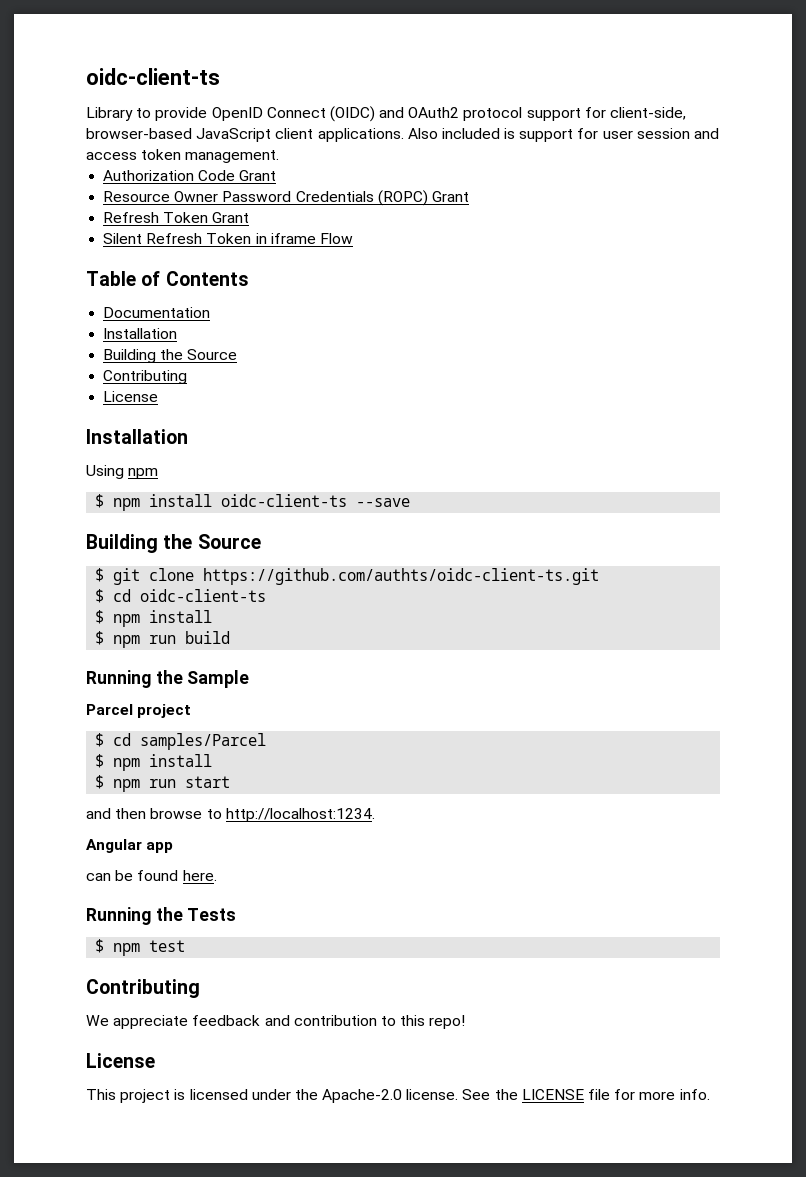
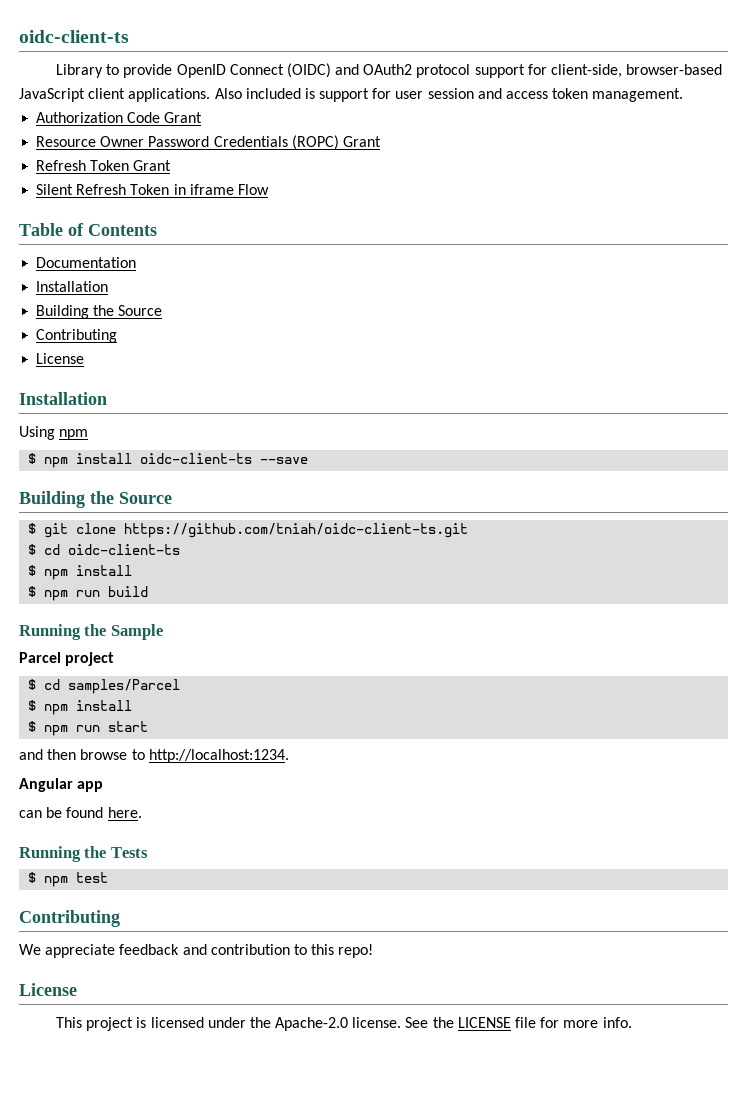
[203,568,600,585] https://github.com/authts/oidc-client-ts.git -> [124,523,469,538] https://github.com/tniah/oidc-client-ts.git

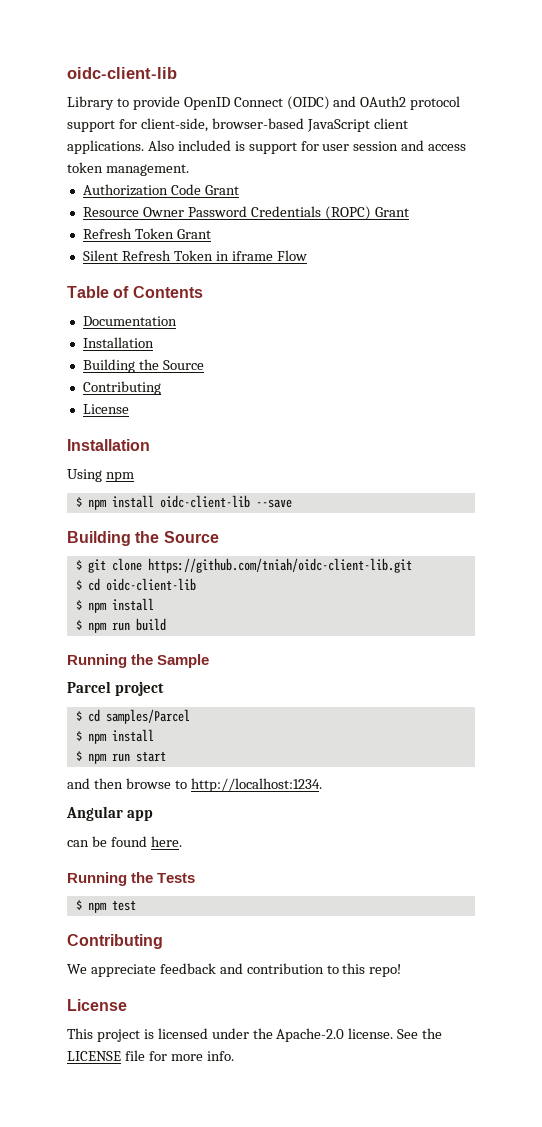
[19,30,129,43] oidc-client-ts -> [67,67,177,79] oidc-client-lib
[140,453,253,464] oidc-client-ts -> [159,495,250,508] oidc-client-lib
[124,523,469,538] [28,544,181,555] https://github.com/tniah/oidc-client-ts.git // $ cd oidc-client-ts -> [147,558,412,573] [75,578,196,591] https://github.com/tniah/oidc-client-lib.git // $ cd oidc-client-lib

